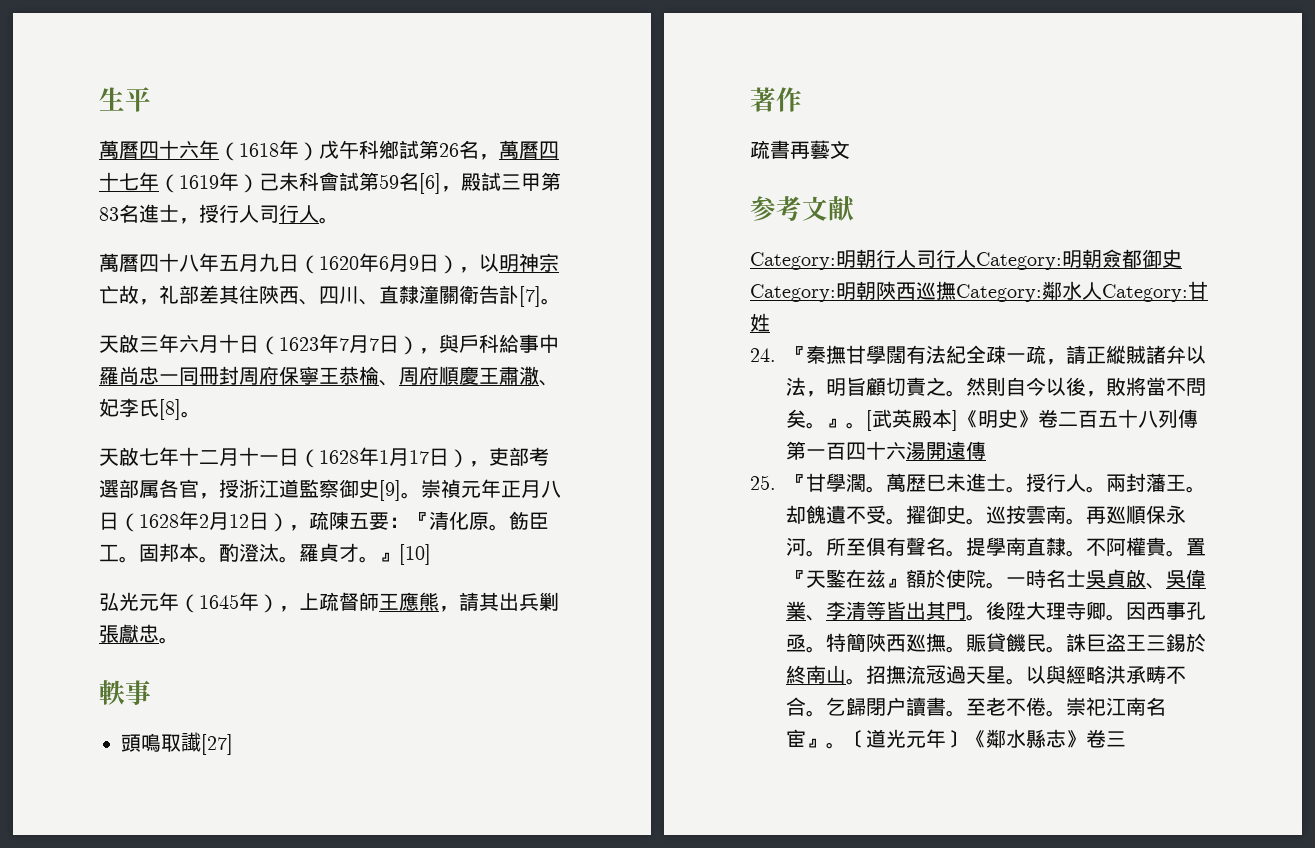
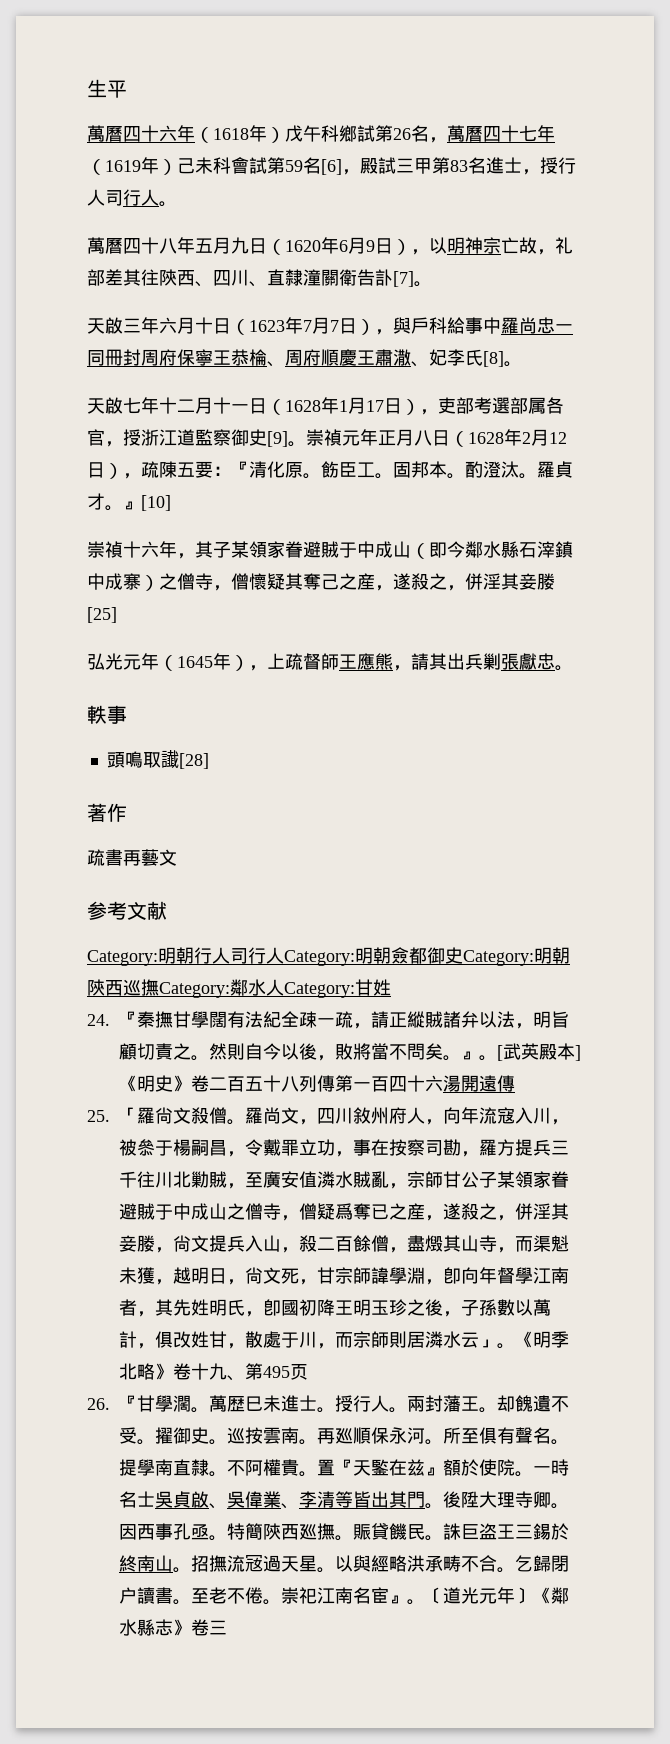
(431, 554) none -> [87,541,573,559] [87,573,555,591] [87,607,117,623] // 崇禎十六年，其子某領家眷避賊于中成山（即今鄰水縣石滓鎮中成寨）之僧寺，僧懷疑其奪己之産，遂殺之，併淫其妾媵[25]
[201,734,233,755] [27] -> [178,753,209,769] [28]
(776, 482) none -> [119,1107,569,1125] [119,1139,569,1157] [119,1171,569,1189] [119,1203,569,1221] [119,1235,569,1253] [119,1267,569,1285] [119,1299,551,1317] [119,1331,569,1349] [119,1363,308,1381] [87,1398,110,1410] 「羅尙文殺僧。羅尚文，四川敘州府人，向年流寇入川，被叅于楊嗣昌，令戴罪立功，事在按察司勘，羅方提兵三千往川北勦賊，至廣安值潾水賊亂，宗師甘公子某領家眷避賊于中成山之僧寺，僧疑爲奪已之産，遂殺之，併淫其妾媵，尙文提兵入山，殺二百餘僧，盡燬其山寺，而渠魁未獲，越明日，尙文死，甘宗師諱學淵，卽向年督學江南者，其先姓明氏，卽國初降王明玉珍之後，子孫數以萬計，俱改姓甘，散處于川，而宗師則居潾水云」。《明季北略》卷十九、第495页 // 26.

